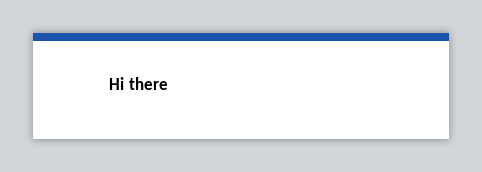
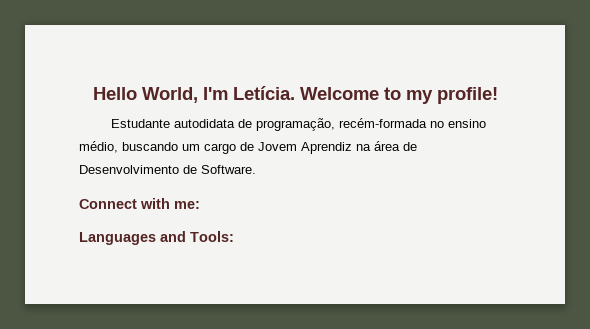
[109,77,168,90] Hi there -> [92,86,498,104] [110,118,486,131] [79,141,417,154] [79,165,256,174] [79,198,200,209] [79,231,234,245] Hello World, I'm Letícia. Welcome to my profile! // Estudante autodidata de programação, recém-formada no ensino médio, buscando um cargo de Jovem Aprendiz na área de Desenvolvimento de Software. // Connect with me: // Languages and Tools:

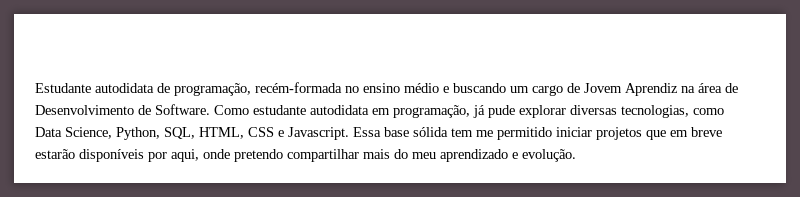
[92,86,498,104] Hello World, I'm Letícia. Welcome to my profile! // -> (35, 88) none
[79,141,118,153] médio, -> [404,83,449,93] médio e
[79,198,200,209] [79,231,234,245] // Connect with me: // Languages and Tools: -> [214,105,724,118] [35,127,722,140] [35,149,576,162] Como estudante autodidata em programação, já pude explorar diversas tecnologias, como Data Science, Python, SQL, HTML, CSS e Javascript. Essa base sólida tem me permitido iniciar projetos que em breve estarão disponíveis por aqui, onde pretendo compartilhar mais do meu aprendizado e evolução.

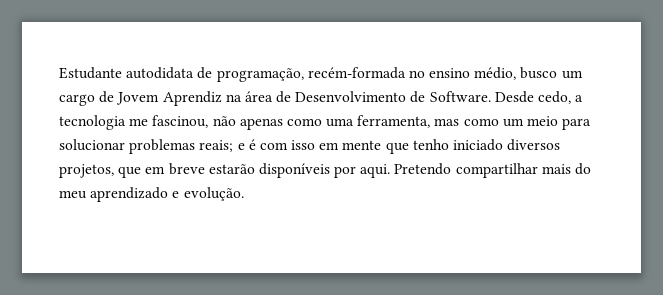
[404,83,506,93] médio e buscando -> [474,67,558,80] médio, busco
[214,105,724,118] [35,127,642,140] Como estudante autodidata em programação, já pude explorar diversas tecnologias, como Data Science, Python, SQL, HTML, CSS e Javascript. Essa base sólida tem me permitido iniciar projetos -> [494,91,584,104] [59,115,592,130] [59,139,561,154] [59,164,114,178] Desde cedo, a tecnologia me fascinou, não apenas como uma ferramenta, mas como um meio para solucionar problemas reais; e é com isso em mente que tenho iniciado diversos projetos,
[171,149,283,162] aqui, onde pretendo -> [360,163,452,178] aqui. Pretendo

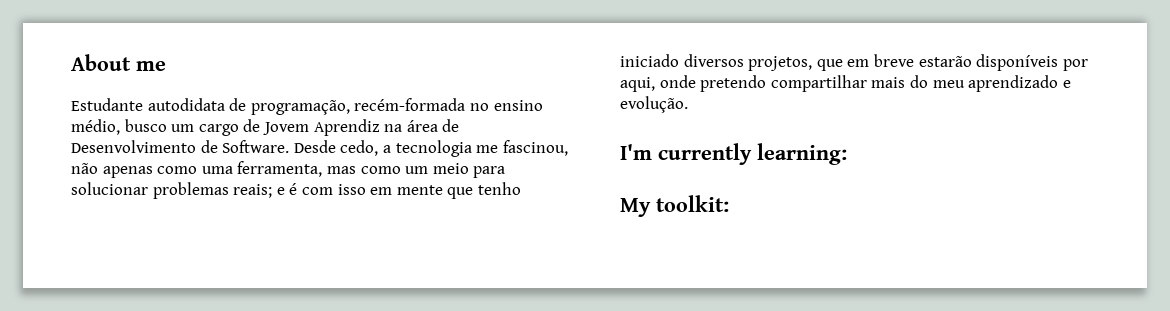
(59, 73) none -> [71,54,166,71] About me //
[360,163,452,178] aqui. Pretendo -> [620,75,767,92] aqui, onde pretendo
(244, 194) none -> [620,143,847,165] [620,195,729,217] // I'm currently learning: // My toolkit:

